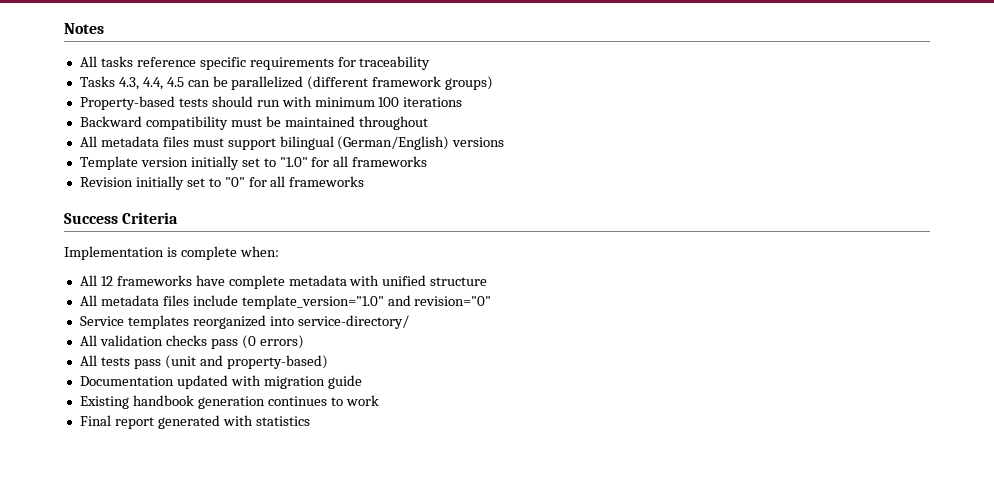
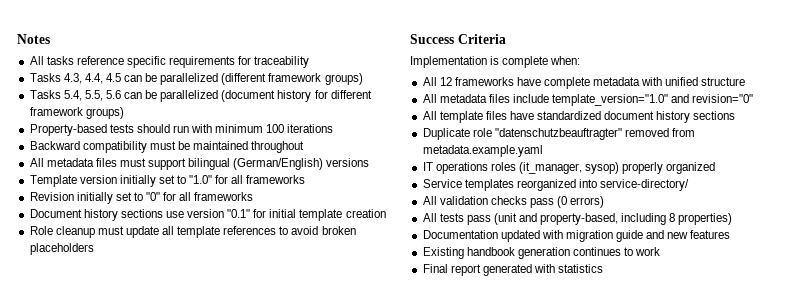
(494, 83) none -> [29,90,372,102] [29,107,124,119] // Tasks 5.4, 5.5, 5.6 can be parallelized (document history for different framework groups)
(365, 181) none -> [29,209,386,221] [29,226,356,238] [29,243,94,255] // Document history sections use version "0.1" for initial template creation // Role cleanup must update all template references to avoid broken placeholders
(492, 301) none -> [422,111,736,123] [422,128,696,140] [422,145,543,157] [422,162,716,174] // All template files have standardized document history sections // Duplicate role "datenschutzbeauftragter" removed from metadata.example.yaml // IT operations roles (it_manager, sysop) properly organized
[226,355,328,369] property-based) -> [540,213,733,225] property-based, including 8 properties)
(362, 382) none -> [646,230,731,239] and new features

